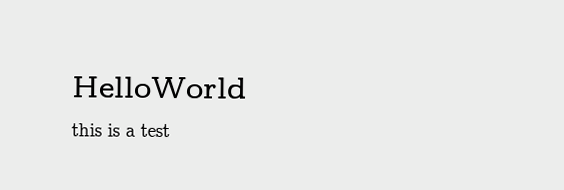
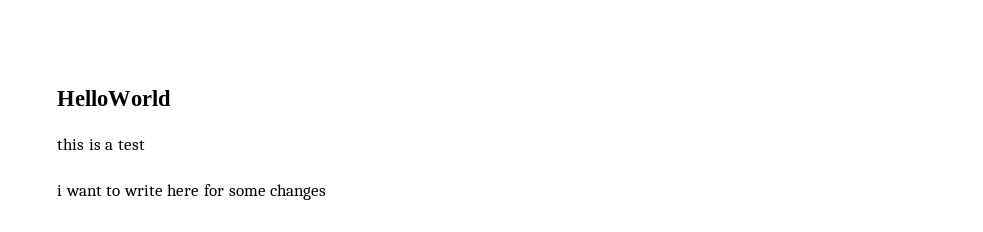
(170, 130) none -> [57,184,327,200] // i want to write here for some changes

